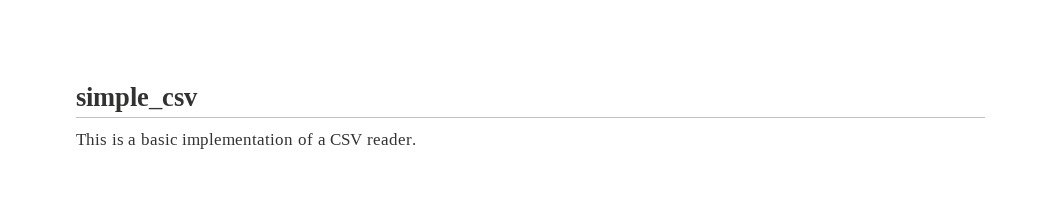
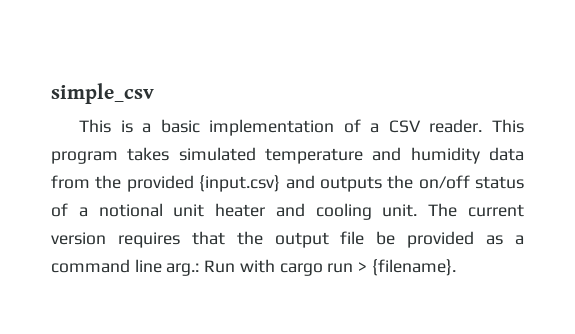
(416, 139) none -> [491,119,524,133] [51,147,524,164] [51,175,524,192] [51,203,524,220] [51,231,525,248] [51,259,456,276] This program takes simulated temperature and humidity data from the provided {input.csv} and outputs the on/off status of a notional unit heater and cooling unit. The current version requires that the output file be provided as a command line arg.: Run with cargo run > {filename}.

